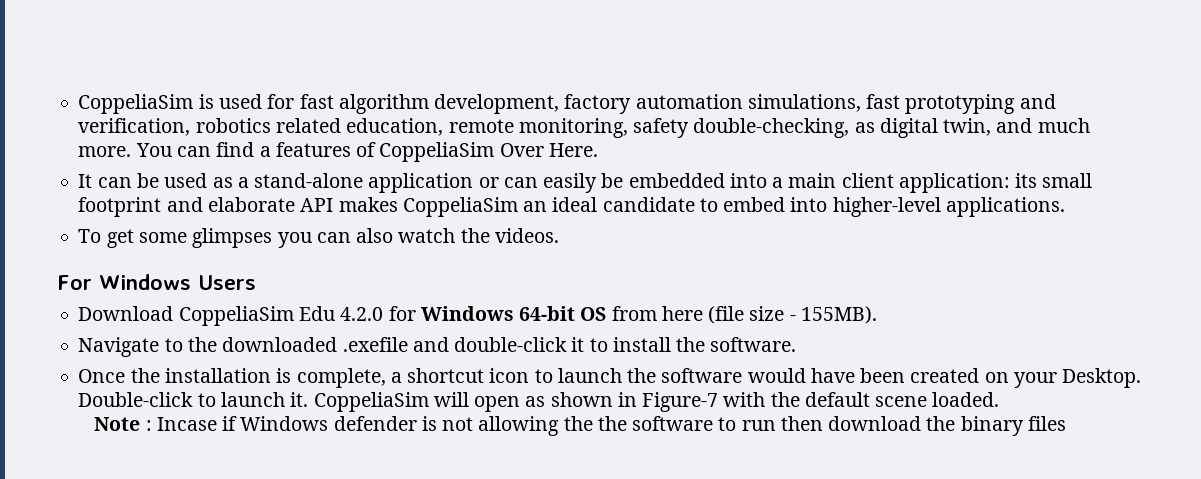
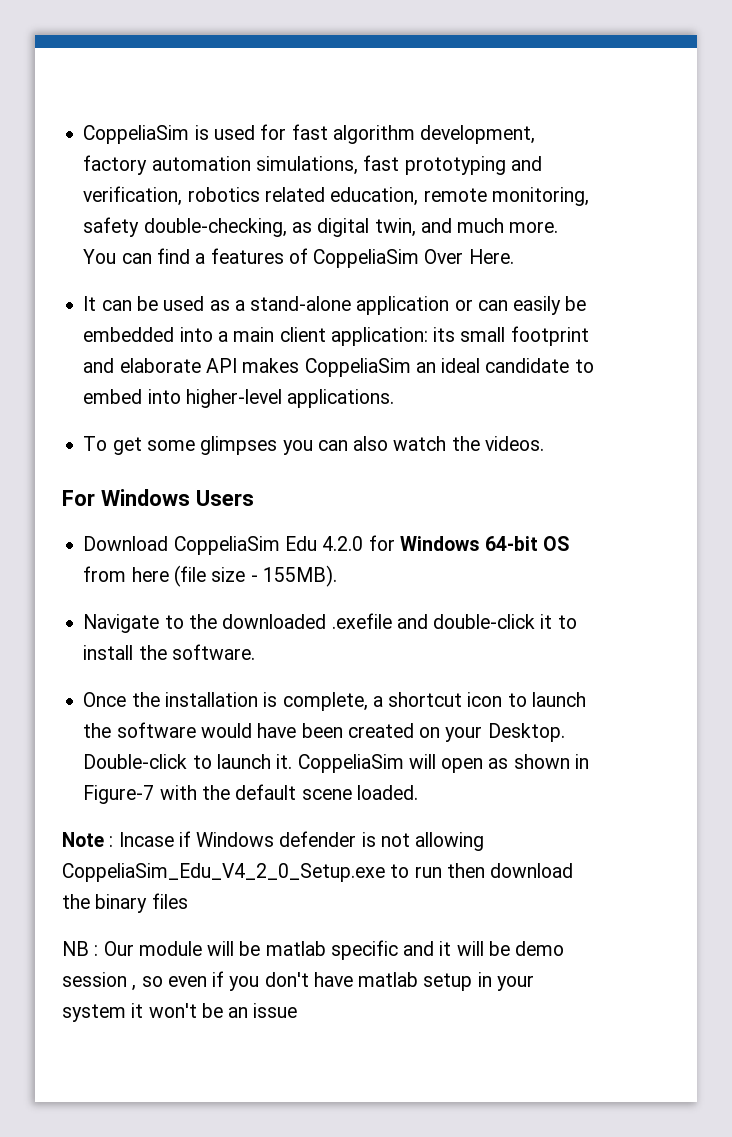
[563,416,714,431] the the software -> [62,863,385,882] CoppeliaSim_Edu_V4_2_0_Setup.exe
(1067, 423) none -> [62,940,565,960] [62,971,534,991] [62,1003,298,1022] // NB : Our module will be matlab specific and it will be demo session , so even if you don't have matlab setup in your system it won't be an issue

